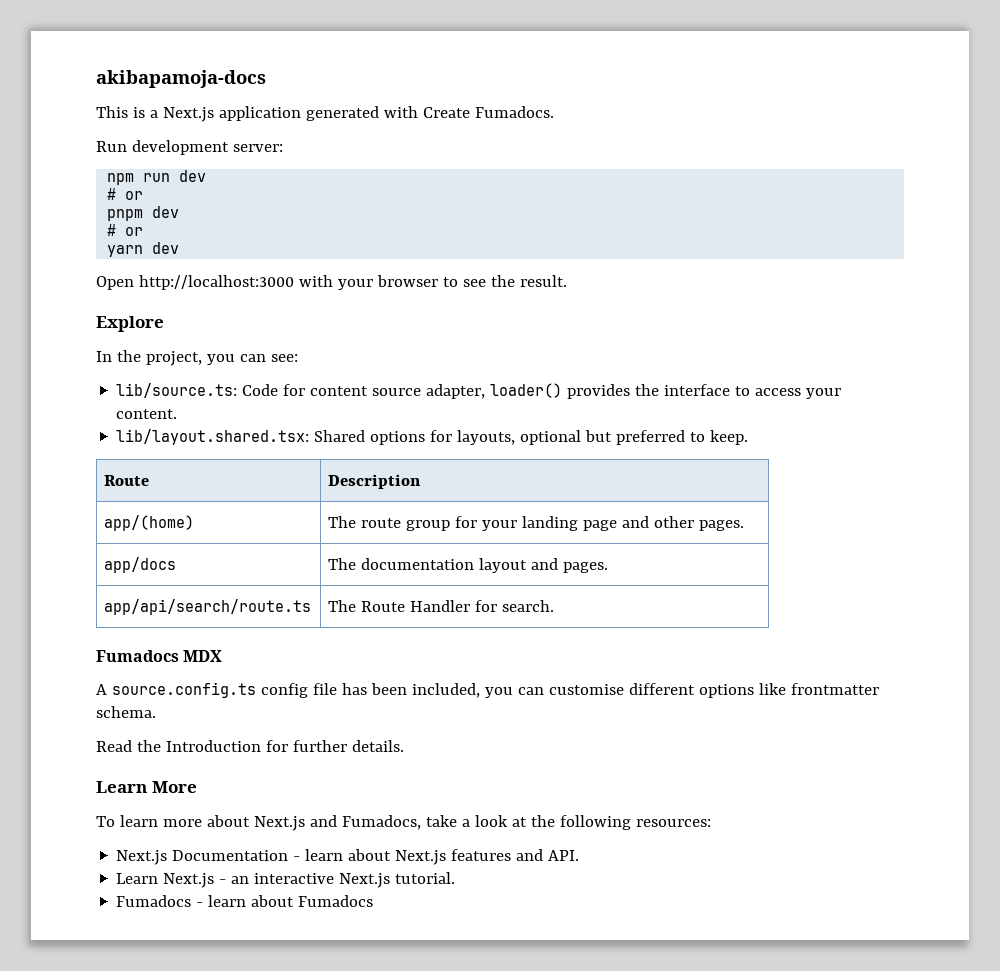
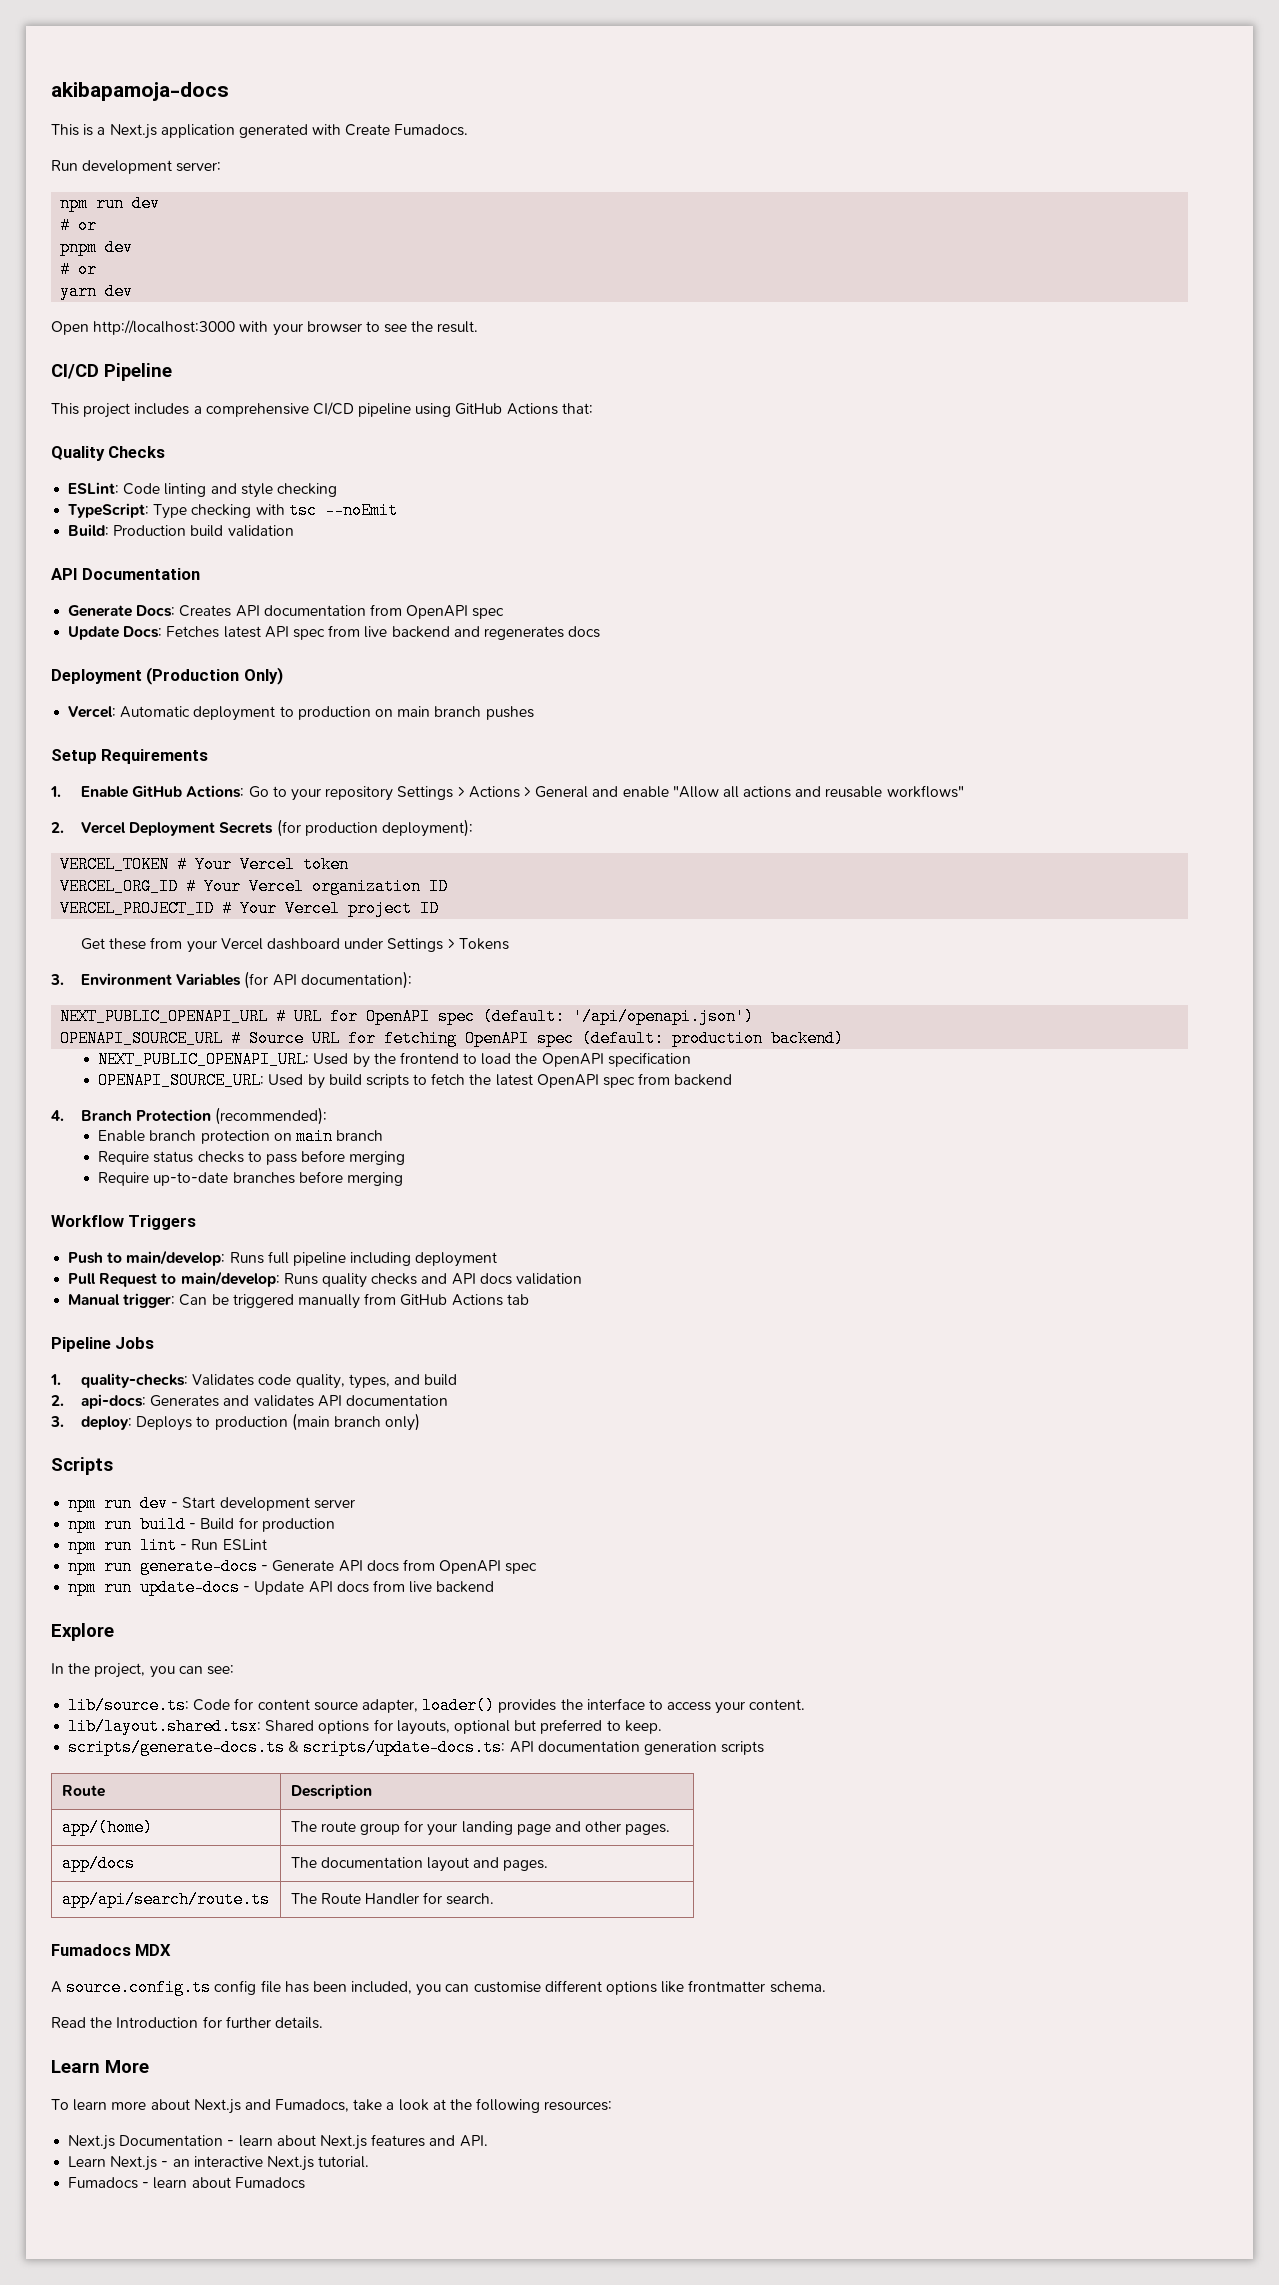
(567, 281) none -> [51,363,172,381] [51,402,593,418] [51,446,166,461] [68,482,337,498] [68,502,398,519] [68,524,294,537] [51,568,201,580] [68,604,505,619] [68,625,601,640] [51,667,283,685] [68,706,534,721] [51,749,209,764] [50,785,964,801] [51,819,474,837] [60,856,350,873] [60,878,449,895] [60,900,440,917] [81,937,509,953] [50,971,412,989] [60,1008,755,1025] [60,1030,845,1047] [98,1051,691,1068] [98,1072,733,1089] [51,1107,328,1125] [98,1128,384,1145] [98,1150,406,1165] [98,1171,403,1186] [51,1215,197,1230] [68,1250,498,1267] [68,1271,582,1288] [68,1293,529,1309] [51,1337,155,1352] [50,1373,458,1389] [51,1394,449,1409] [50,1413,421,1431] [51,1457,113,1475] [68,1495,355,1512] [68,1516,335,1533] [68,1537,267,1554] [68,1558,538,1575] [68,1579,495,1596] // CI/CD Pipeline // This project includes a comprehensive CI/CD pipeline using GitHub Actions that: // Quality Checks // ESLint: Code linting and style checking // TypeScript: Type checking with tsc --noEmit // Build: Production build validation // API Documentation // Generate Docs: Creates API documentation from OpenAPI spec // Update Docs: Fetches latest API spec from live backend and regenerates docs // Deployment (Production Only) // Vercel: Automatic deployment to production on main branch pushes // Setup Requirements // 1. Enable GitHub Actions: Go to your repository Settings > Actions > General and enable "Allow all actions and reusable workflows" // 2. Vercel Deployment Secrets (for production deployment): // VERCEL_TOKEN # Your Vercel token // VERCEL_ORG_ID # Your Vercel organization ID // VERCEL_PROJECT_ID # Your Vercel project ID // Get these from your Vercel dashboard under Settings > Tokens // 3. Environment Variables (for API documentation): // NEXT_PUBLIC_OPENAPI_URL # URL for OpenAPI spec (default: '/api/openapi.json') // OPENAPI_SOURCE_URL # Source URL for fetching OpenAPI spec (default: production backend) // NEXT_PUBLIC_OPENAPI_URL: Used by the frontend to load the OpenAPI specification // OPENAPI_SOURCE_URL: Used by build scripts to fetch the latest OpenAPI spec from backend // 4. Branch Protection (recommended): // Enable branch protection on main branch // Require status checks to pass before merging // Require up-to-date branches before merging // Workflow Triggers // Push to main/develop: Runs full pipeline including deployment // Pull Request to main/develop: Runs quality checks and API docs validation // Manual trigger: Can be triggered manually from GitHub Actions tab // Pipeline Jobs // 1. quality-checks: Validates code quality, types, and build // 2. api-docs: Generates and validates API documentation // 3. deploy: Deploys to production (main branch only) // Scripts // npm run dev - Start development server // npm run build - Build for production // npm run lint - Run ESLint // npm run generate-docs - Generate API docs from OpenAPI spec // npm run update-docs - Update API docs from live backend
(749, 437) none -> [68,1739,765,1756] // scripts/generate-docs.ts & scripts/update-docs.ts: API documentation generation scripts

